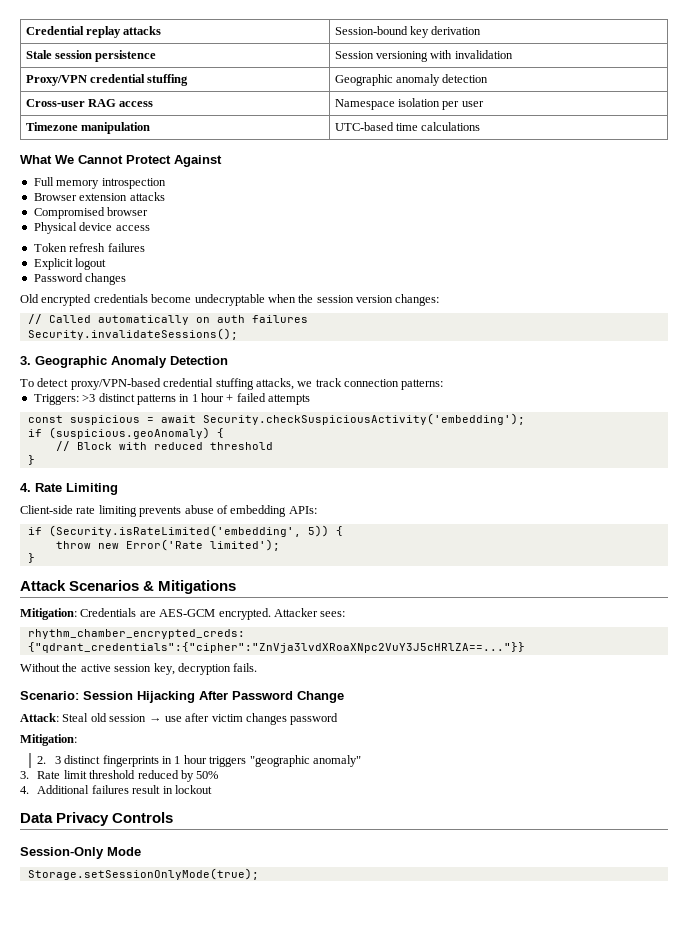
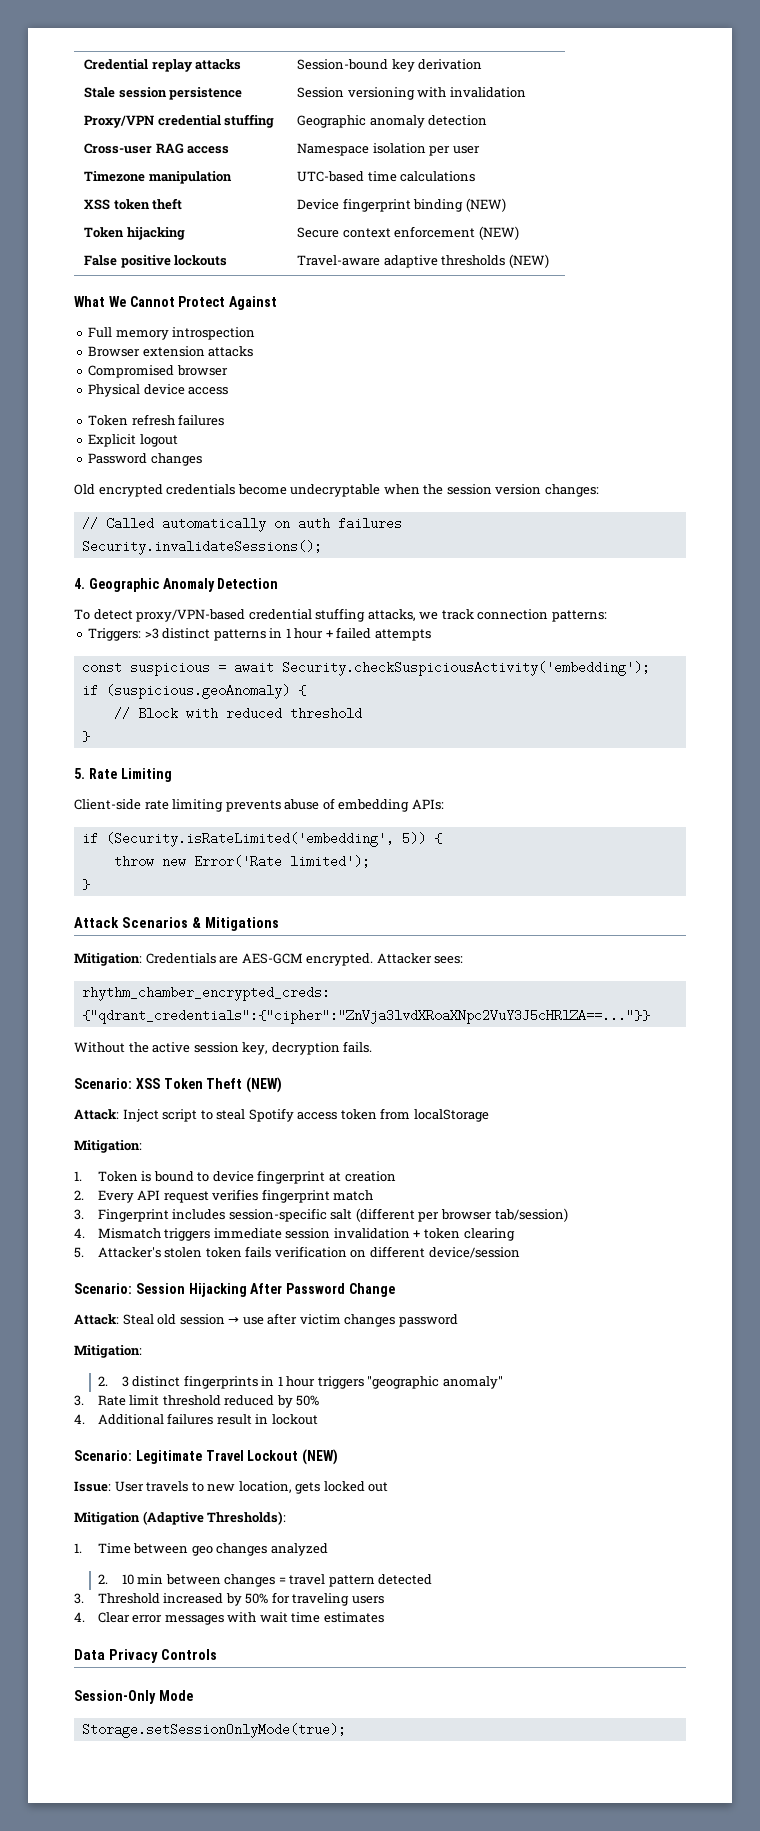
(481, 126) none -> [84,198,183,210] [297,198,506,212] [84,227,185,240] [297,226,519,240] [84,255,228,268] [297,254,549,268] // XSS token theft | Device fingerprint binding (NEW) // Token hijacking | Secure context enforcement (NEW) // False positive lockouts | Travel-aware adaptive thresholds (NEW)
[20,356,31,365] 3. -> [74,578,85,589] 4.
[20,483,31,492] 4. -> [74,768,85,779] 5.
(258, 667) none -> [74,1077,283,1093] [74,1108,489,1122] [74,1140,142,1153] [74,1170,396,1184] [74,1189,374,1203] [74,1208,568,1222] [74,1228,515,1241] [74,1246,520,1258] // Scenario: XSS Token Theft (NEW) // Attack: Inject script to steal Spotify access token from localStorage // Mitigation: // 1. Token is bound to device fingerprint at creation // 2. Every API request verifies fingerprint match // 3. Fingerprint includes session-specific salt (different per browser tab/session) // 4. Mismatch triggers immediate session invalidation + token clearing // 5. Attacker's stolen token fails verification on different device/session
(212, 789) none -> [74,1449,339,1465] [74,1481,389,1494] [74,1511,287,1525] [74,1543,328,1556] [97,1574,433,1587] [74,1592,384,1606] [74,1612,384,1625] // Scenario: Legitimate Travel Lockout (NEW) // Issue: User travels to new location, gets locked out // Mitigation (Adaptive Thresholds): // 1. Time between geo changes analyzed // 2. 10 min between changes = travel pattern detected // 3. Threshold increased by 50% for traveling users // 4. Clear error messages with wait time estimates

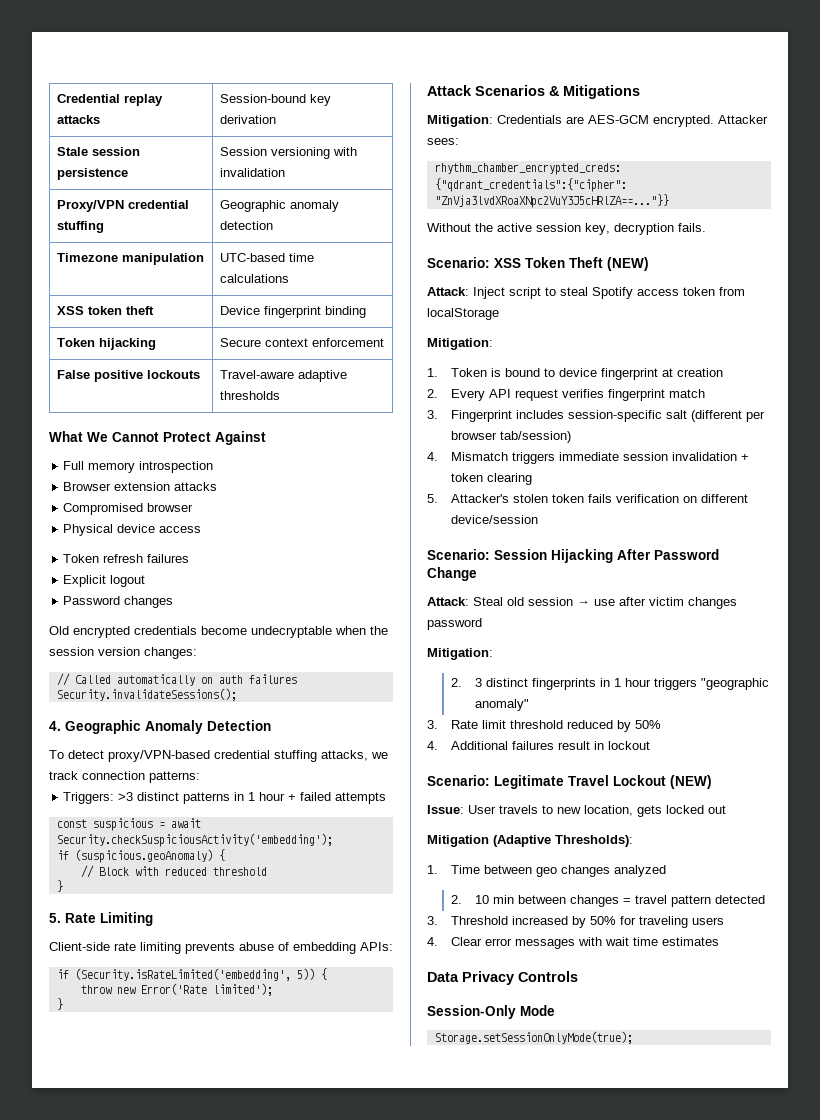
[84,143,230,154] [297,143,480,156] // Cross-user RAG access | Namespace isolation per user -> (274, 225) none
[465,198,506,212] (NEW) -> (367, 312) none
[478,226,519,240] (NEW) -> (385, 342) none
[508,254,549,268] (NEW) -> (281, 395) none

